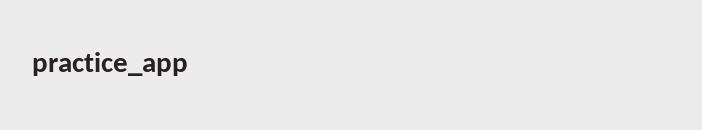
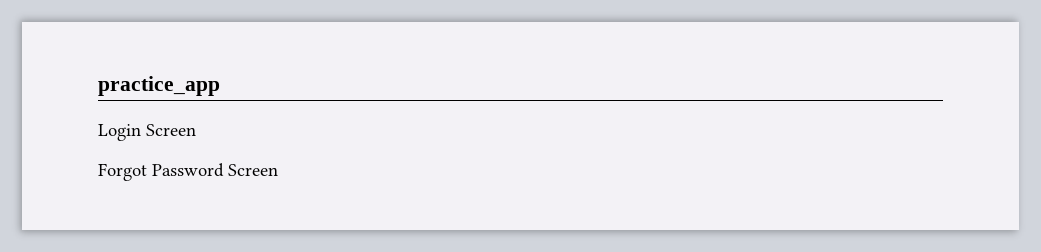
(188, 64) none -> [98,124,196,141] [98,163,278,181] // Login Screen // Forgot Password Screen

